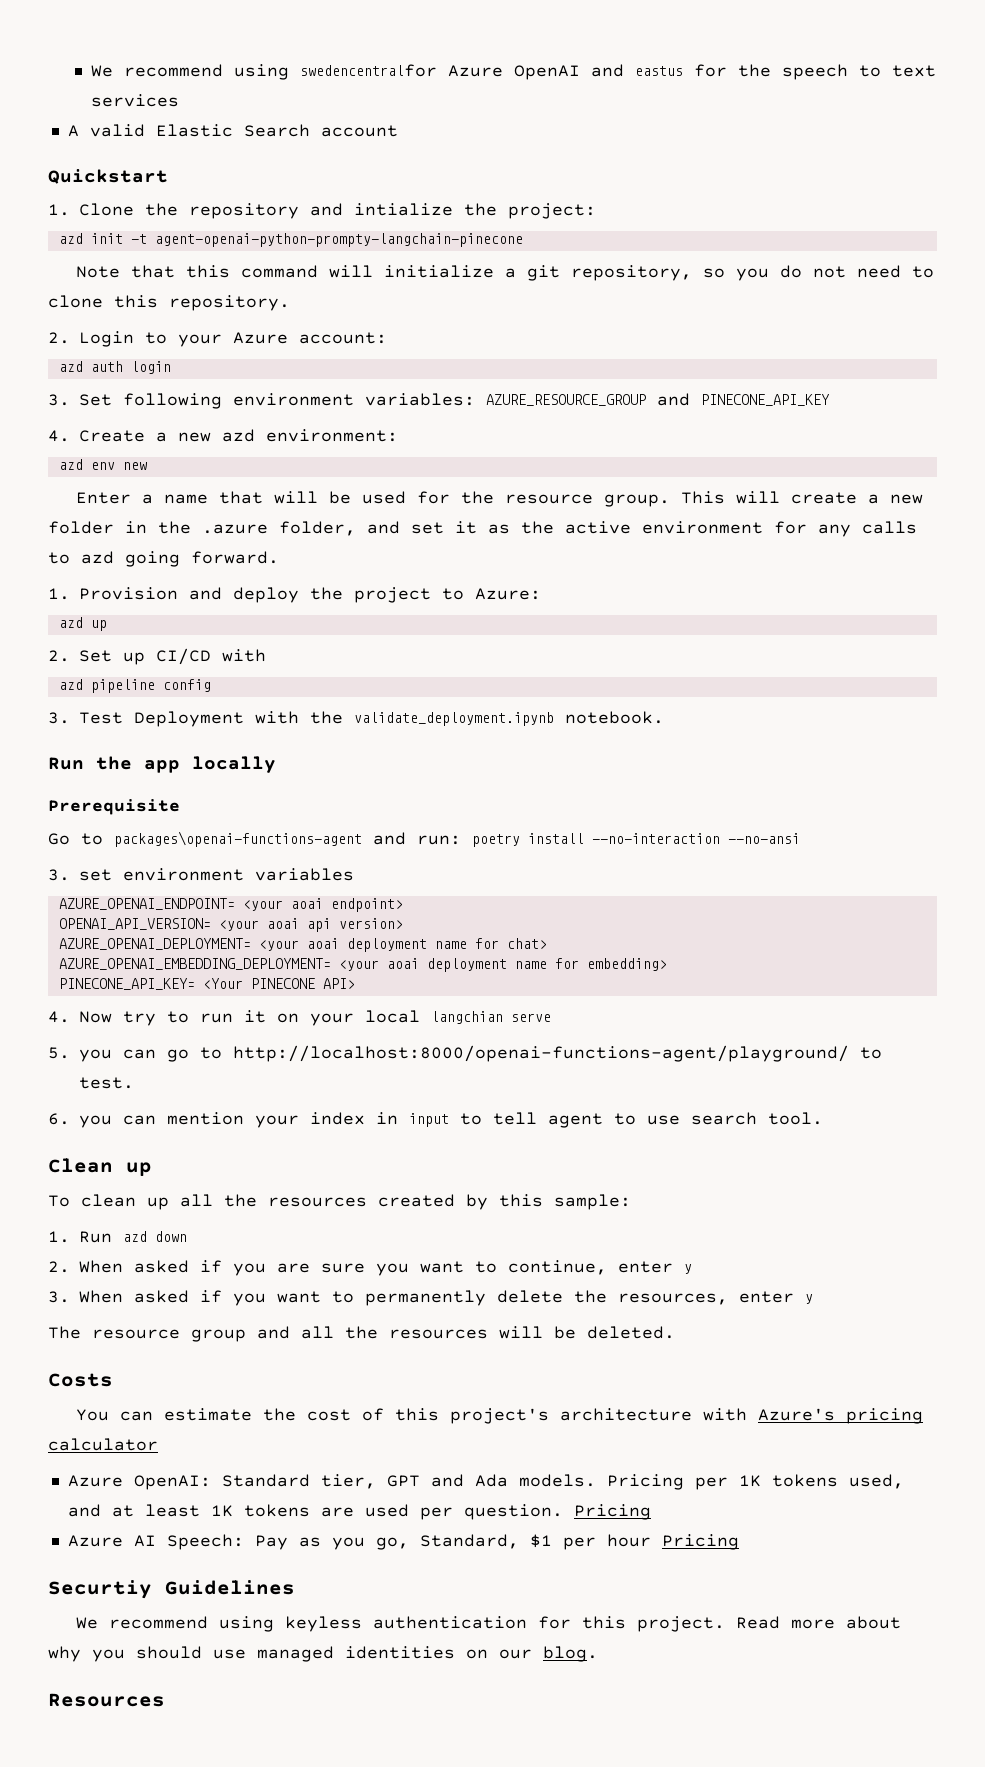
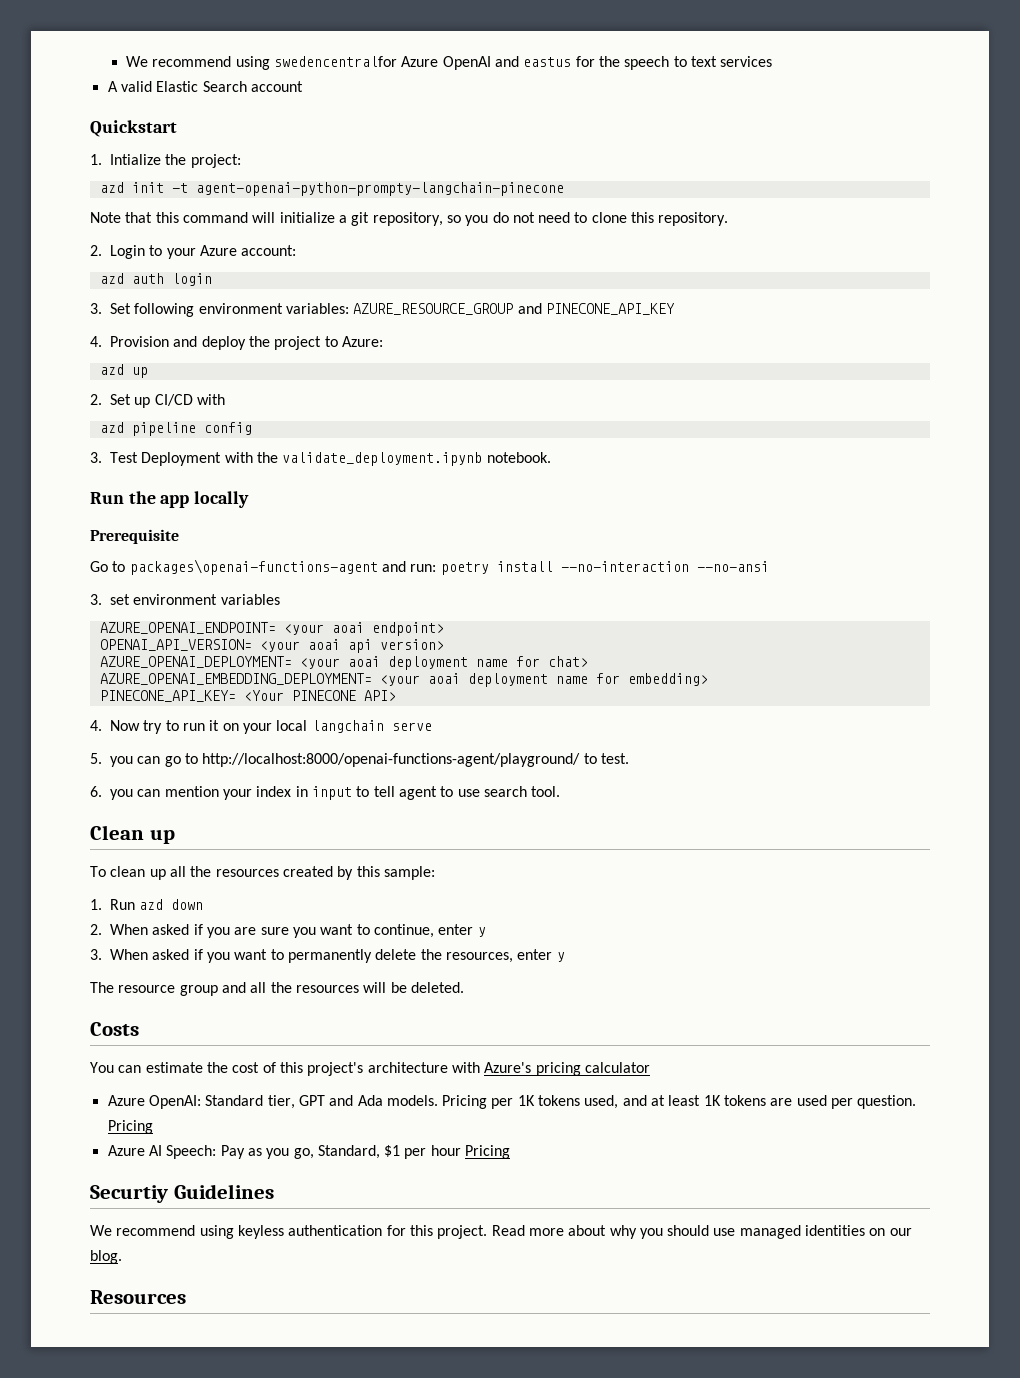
[79,203,453,219] Clone the repository and intialize -> [110,154,161,165] Intialize
[79,429,398,442] [58,459,147,470] [76,491,924,507] [48,521,917,537] [48,551,279,567] [48,588,70,600] Create a new azd environment: // azd env new // Enter a name that will be used for the resource group. This will create a new folder in the .azure folder, and set it as the active environment for any calls to azd going forward. // 1. -> (102, 341) none
[431,1011,503,1024] langchian -> [311,720,384,733] langchain

